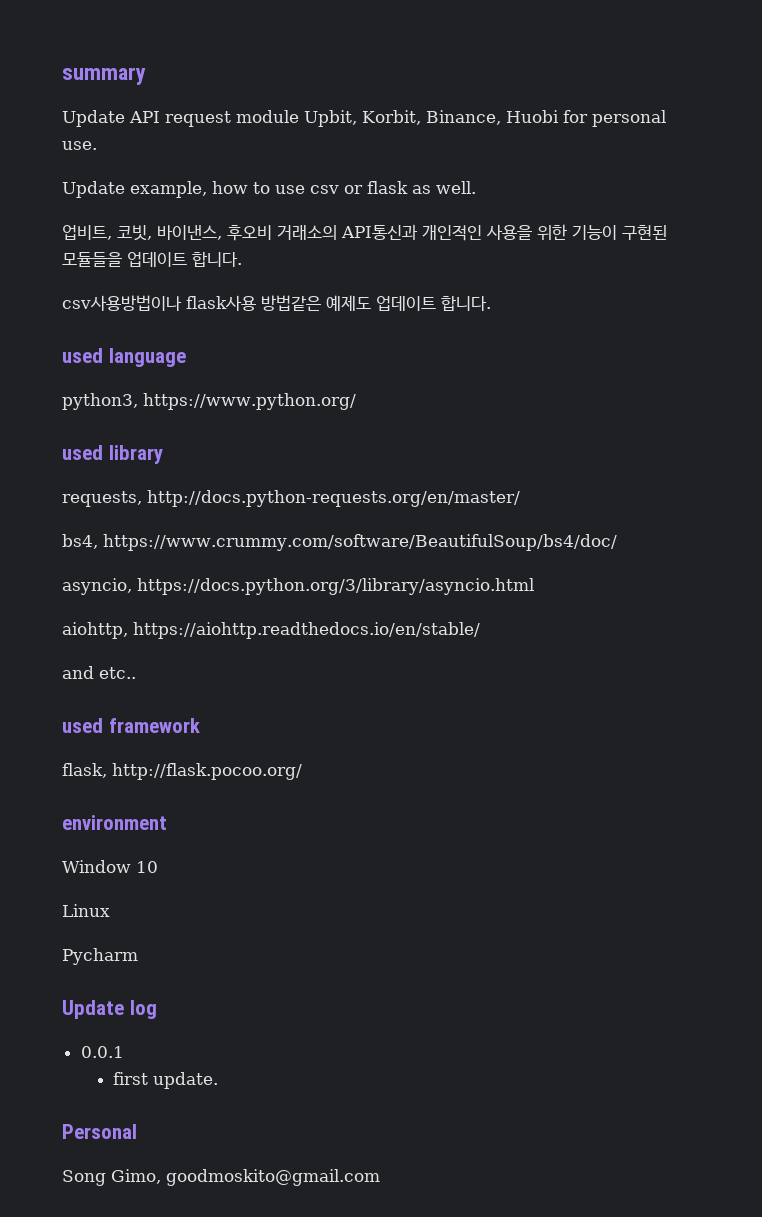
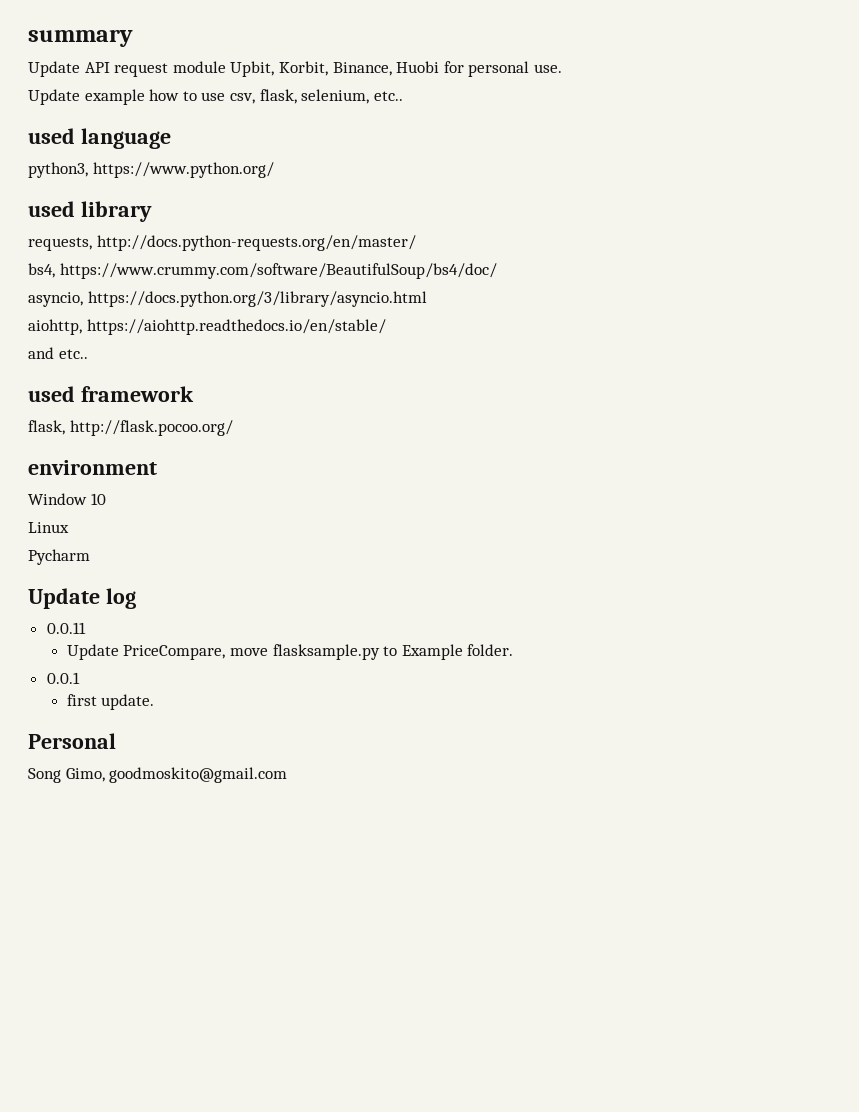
[130,181,207,198] example, -> [84,89,145,105] example
[310,181,476,194] [62,224,667,241] [62,251,242,267] [62,295,491,311] csv or flask as well. // 업비트, 코빗, 바이낸스, 후오비 거래소의 API통신과 개인적인 사용을 위한 기능이 구현된 모듈들을 업데이트 합니다. // csv사용방법이나 flask사용 방법같은 예제도 업데이트 합니다. -> [229,89,403,104] csv, flask, selenium, etc..
(157, 1009) none -> [46,622,86,634] [66,644,514,660] // 0.0.11 // Update PriceCompare, move flasksample.py to Example folder.

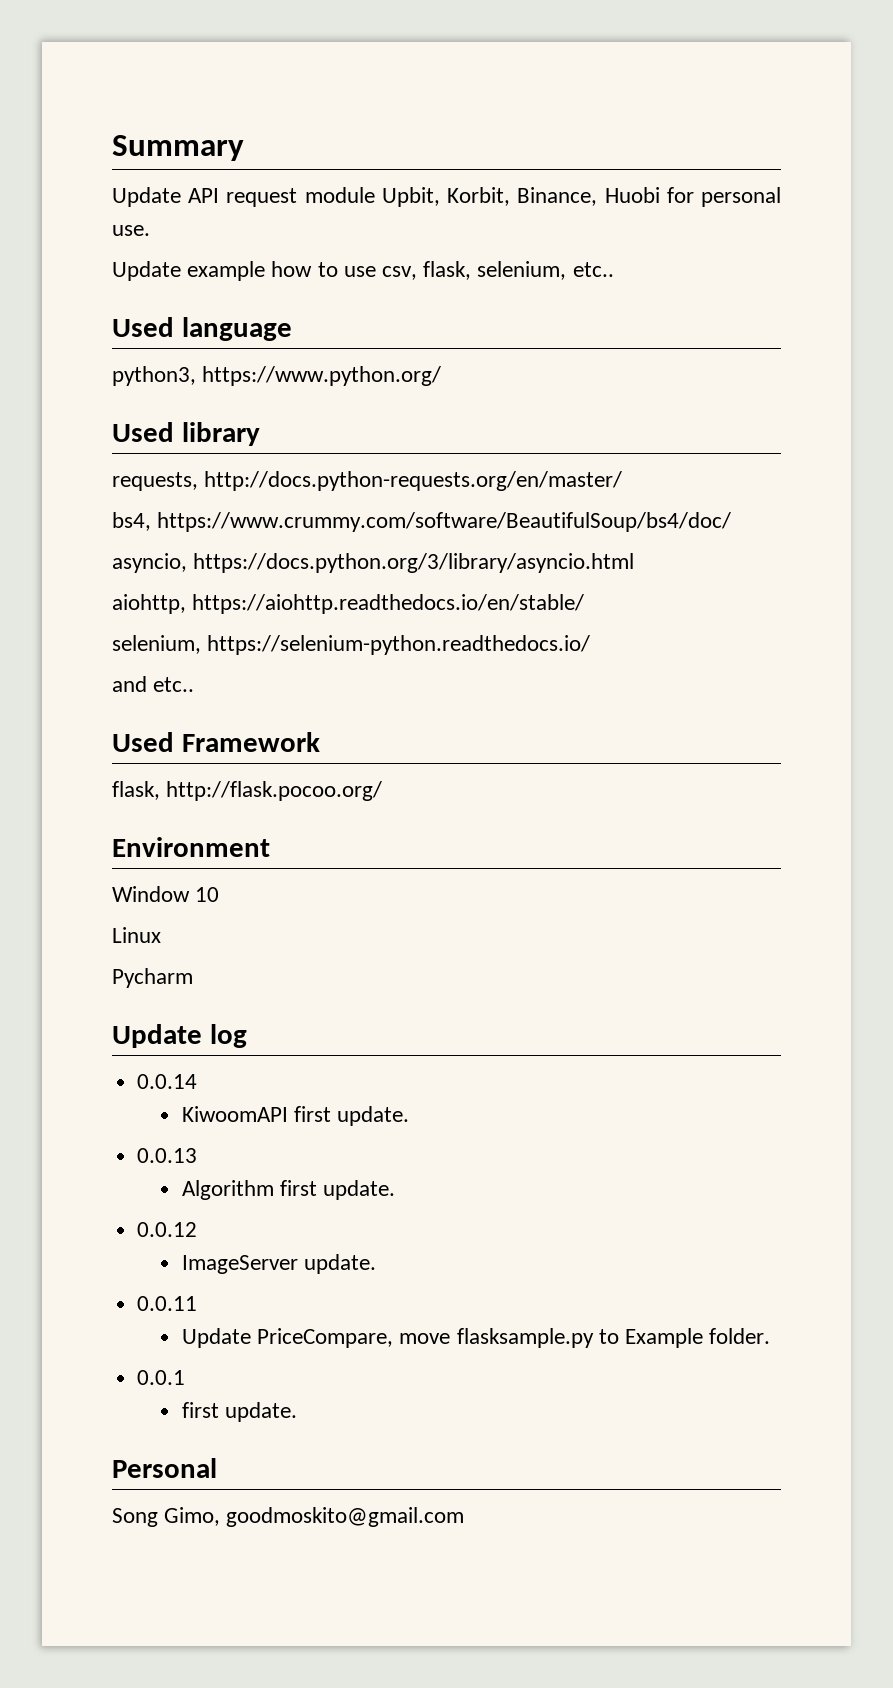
[28,29,133,47] summary -> [112,135,244,161] Summary
[28,128,75,144] used -> [112,317,174,337] Used
[28,201,75,217] used -> [112,422,174,442] Used
(386, 327) none -> [112,635,591,655] // selenium, https://selenium-python.readthedocs.io/
[28,386,194,402] used framework -> [112,732,320,752] Used Framework
[28,460,157,475] environment -> [112,837,270,857] Environment
(136, 598) none -> [137,1074,198,1089] [181,1106,410,1126] [137,1148,198,1163] [181,1180,396,1200] [137,1222,198,1237] [181,1254,377,1274] // 0.0.14 // KiwoomAPI first update. // 0.0.13 // Algorithm first update. // 0.0.12 // ImageServer update.

